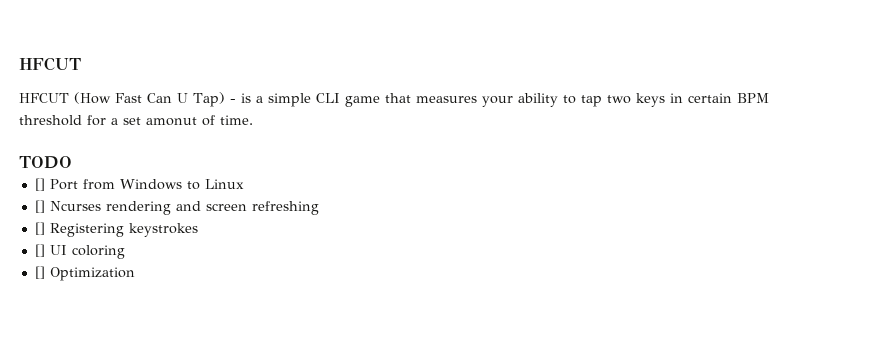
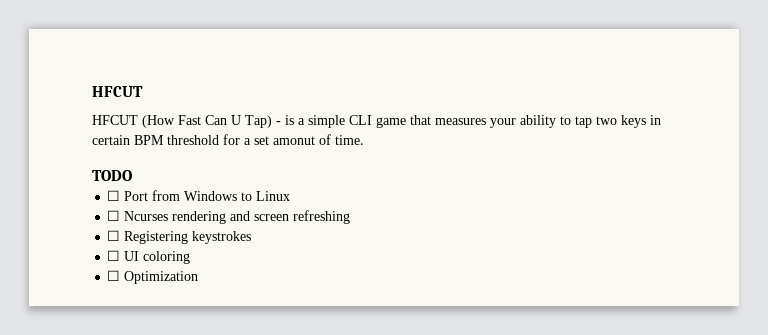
[34,178,45,191] [] -> [107,190,121,201] ☐
[34,200,45,213] [] -> [107,210,121,221] ☐
[34,222,45,235] [] -> [107,230,121,241] ☐
[34,244,45,257] [] -> [107,250,121,261] ☐
[34,266,45,279] [] -> [107,270,121,281] ☐

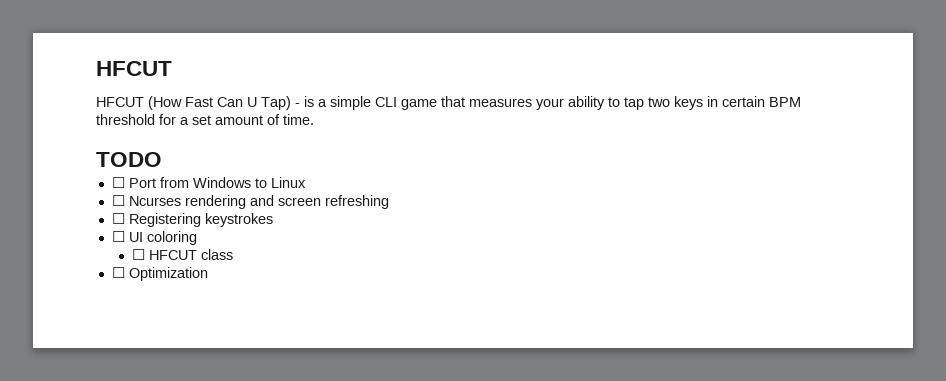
[273,136,315,145] amonut -> [215,115,263,125] amount
(191, 257) none -> [132,249,234,260] // ☐ HFCUT class

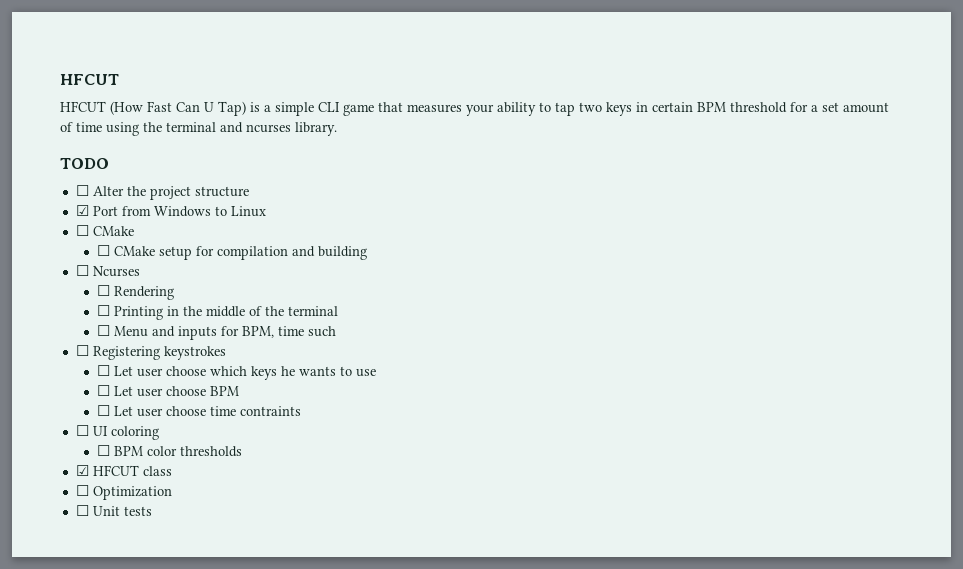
[295,103,300,107] - -> (246, 108) none
[283,114,314,125] [96,152,162,167] [111,177,125,188] time. // TODO // ☐ -> [76,122,337,136] [60,158,109,169] [75,185,249,200] [75,205,89,216] time using the terminal and ncurses library. // TODO // ☐ Alter the project structure // ☑
[128,195,389,209] [111,213,273,227] Ncurses rendering and screen refreshing // ☐ Registering keystrokes -> [92,226,134,236] [96,245,367,260] [75,265,140,277] [96,285,174,300] [96,305,338,320] [96,325,336,340] [75,345,226,360] [96,365,376,380] [96,385,239,397] [96,405,301,417] CMake // ☐ CMake setup for compilation and building // ☐ Ncurses // ☐ Rendering // ☐ Printing in the middle of the terminal // ☐ Menu and inputs for BPM, time such // ☐ Registering keystrokes // ☐ Let user choose which keys he wants to use // ☐ Let user choose BPM // ☐ Let user choose time contraints
(146, 254) none -> [113,446,242,457] [75,465,89,476] BPM color thresholds // ☑
(208, 274) none -> [75,505,152,516] // ☐ Unit tests

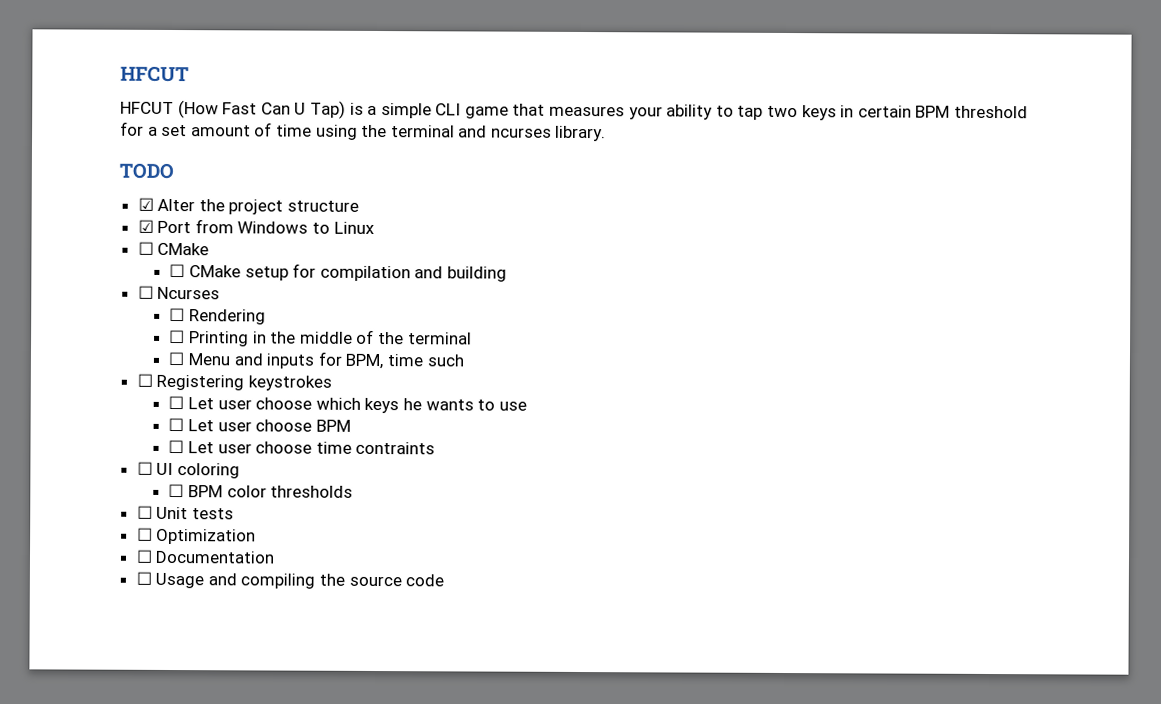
[75,185,89,196] ☐ -> [137,197,154,211] ☑
[75,465,172,476] ☑ HFCUT class -> [136,505,234,520] ☐ Unit tests
[92,506,152,516] Unit tests -> [155,550,276,564] [135,571,445,589] Documentation // ☐ Usage and compiling the source code

